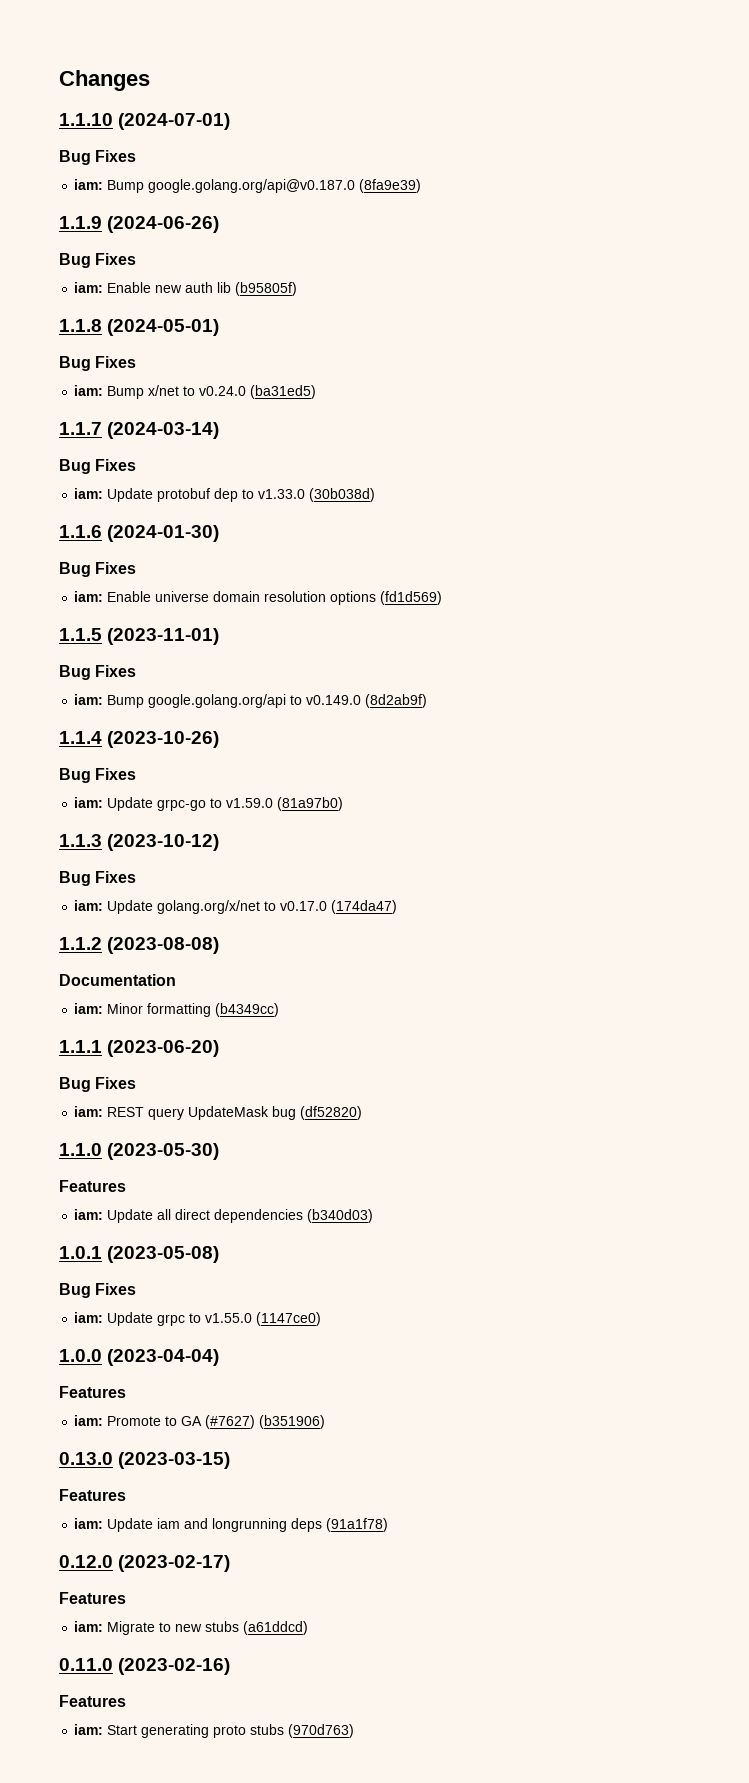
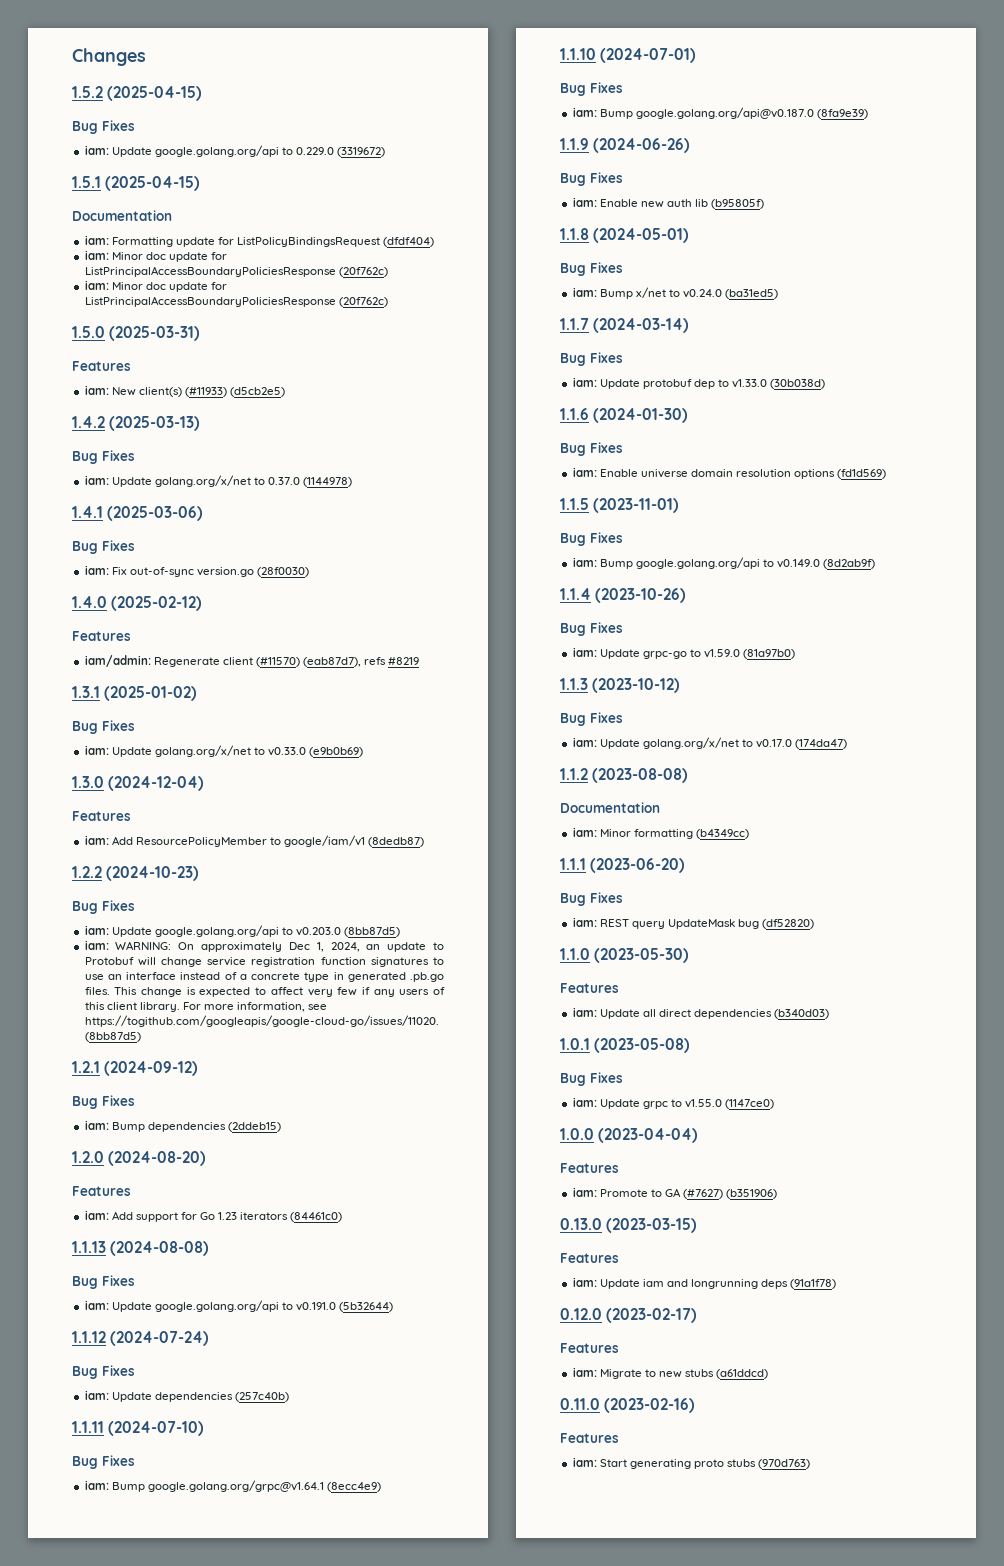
(150, 80) none -> [72,86,203,101] [72,120,135,134] [84,145,386,157] [72,176,201,191] [72,210,172,221] [84,235,435,247] [84,250,228,262] [84,266,388,277] [84,280,228,292] [84,296,388,307] [72,326,201,341] [72,361,131,371] [84,385,286,397] [72,416,201,431] [72,450,135,464] [84,475,353,487] [72,506,204,521] [72,540,135,554] [84,565,310,577] [72,596,203,611] [72,631,131,641] [84,655,420,667] [72,686,198,701] [72,720,135,734] [84,745,364,757] [72,776,205,791] [72,811,131,821] [84,835,425,847] [72,866,200,881] [72,900,135,914] [84,925,401,937] [84,940,444,952] [84,957,444,967] [84,972,445,982] [84,987,445,997] [84,1002,328,1012] [84,1015,439,1027] [84,1032,141,1042] [72,1061,199,1076] [72,1095,135,1109] [84,1120,281,1132] [72,1151,207,1166] [72,1186,131,1196] [84,1210,343,1222] [72,1241,210,1256] [72,1275,135,1289] [84,1300,394,1312] [72,1331,210,1346] [72,1365,135,1379] [84,1390,289,1402] [72,1421,205,1436] [72,1455,135,1469] [84,1480,381,1492] // 1.5.2 (2025-04-15) // Bug Fixes // iam: Update google.golang.org/api to 0.229.0 (3319672) // 1.5.1 (2025-04-15) // Documentation // iam: Formatting update for ListPolicyBindingsRequest (dfdf404) // iam: Minor doc update for ListPrincipalAccessBoundaryPoliciesResponse (20f762c) // iam: Minor doc update for ListPrincipalAccessBoundaryPoliciesResponse (20f762c) // 1.5.0 (2025-03-31) // Features // iam: New client(s) (#11933) (d5cb2e5) // 1.4.2 (2025-03-13) // Bug Fixes // iam: Update golang.org/x/net to 0.37.0 (1144978) // 1.4.1 (2025-03-06) // Bug Fixes // iam: Fix out-of-sync version.go (28f0030) // 1.4.0 (2025-02-12) // Features // iam/admin: Regenerate client (#11570) (eab87d7), refs #8219 // 1.3.1 (2025-01-02) // Bug Fixes // iam: Update golang.org/x/net to v0.33.0 (e9b0b69) // 1.3.0 (2024-12-04) // Features // iam: Add ResourcePolicyMember to google/iam/v1 (8dedb87) // 1.2.2 (2024-10-23) // Bug Fixes // iam: Update google.golang.org/api to v0.203.0 (8bb87d5) // iam: WARNING: On approximately Dec 1, 2024, an update to Protobuf will change service registration function signatures to use an interface instead of a concrete type in generated .pb.go files. This change is expected to affect very few if any users of this client library. For more information, see https://togithub.com/googleapis/google-cloud-go/issues/11020. (8bb87d5) // 1.2.1 (2024-09-12) // Bug Fixes // iam: Bump dependencies (2ddeb15) // 1.2.0 (2024-08-20) // Features // iam: Add support for Go 1.23 iterators (84461c0) // 1.1.13 (2024-08-08) // Bug Fixes // iam: Update google.golang.org/api to v0.191.0 (5b32644) // 1.1.12 (2024-07-24) // Bug Fixes // iam: Update dependencies (257c40b) // 1.1.11 (2024-07-10) // Bug Fixes // iam: Bump google.golang.org/grpc@v1.64.1 (8ecc4e9)

